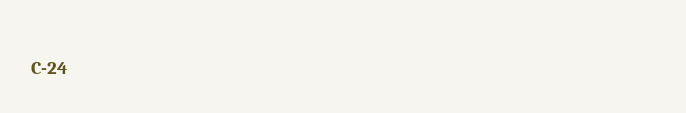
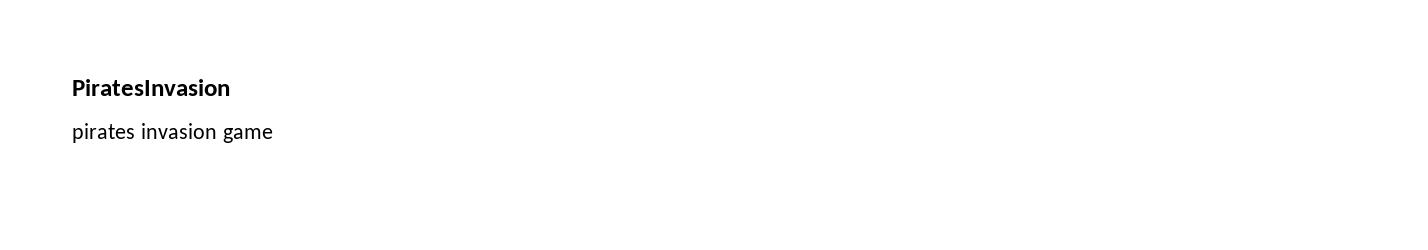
[31,62,68,74] C-24 -> [72,79,230,96] [72,123,273,143] PiratesInvasion // pirates invasion game

